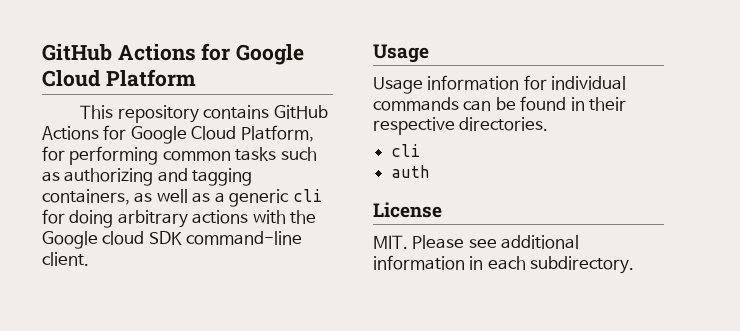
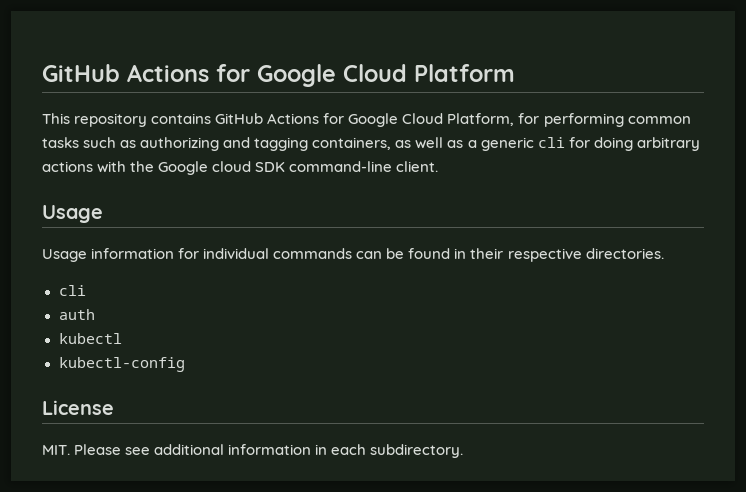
(431, 171) none -> [58,333,122,344] [58,357,185,372] // kubectl // kubectl-config

